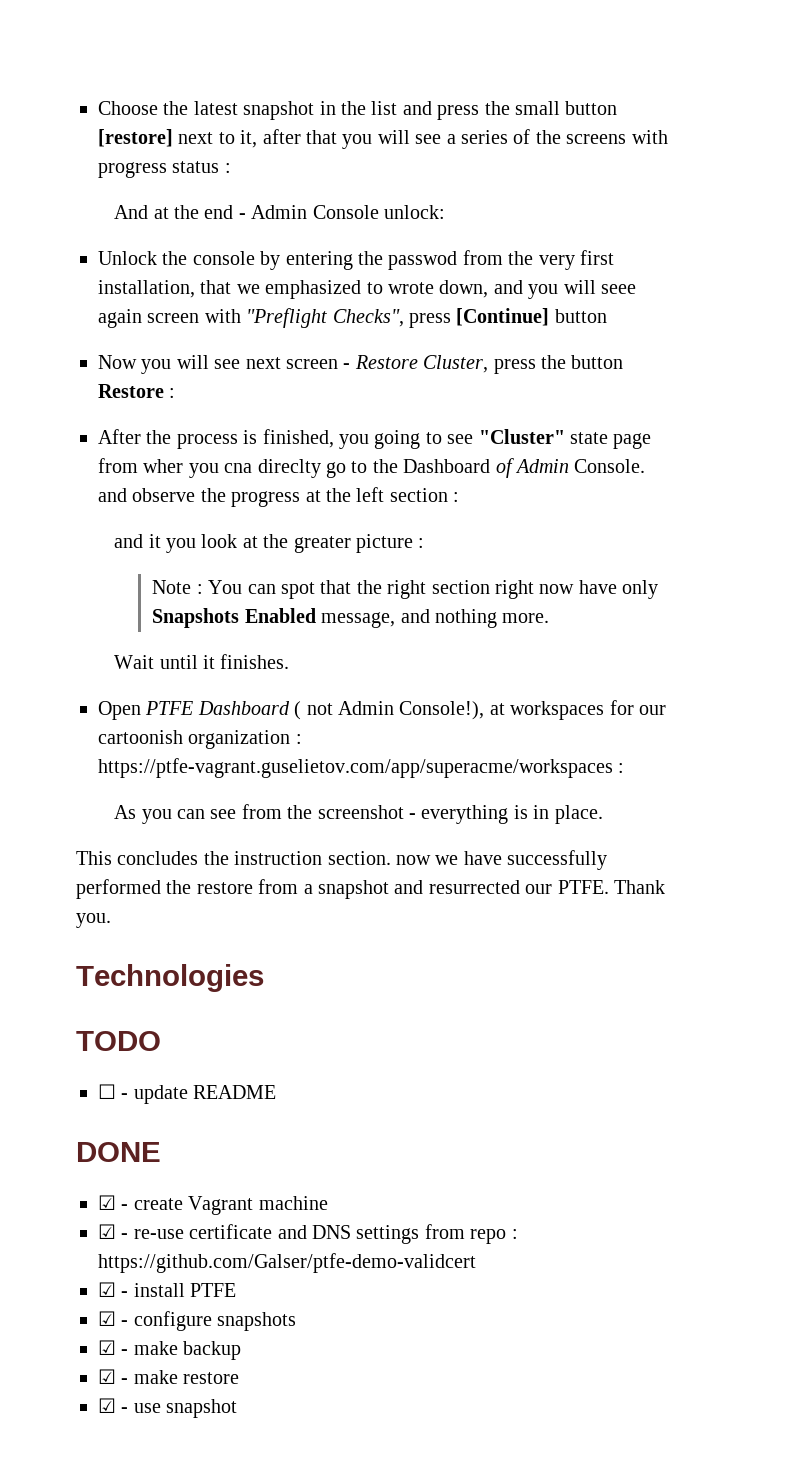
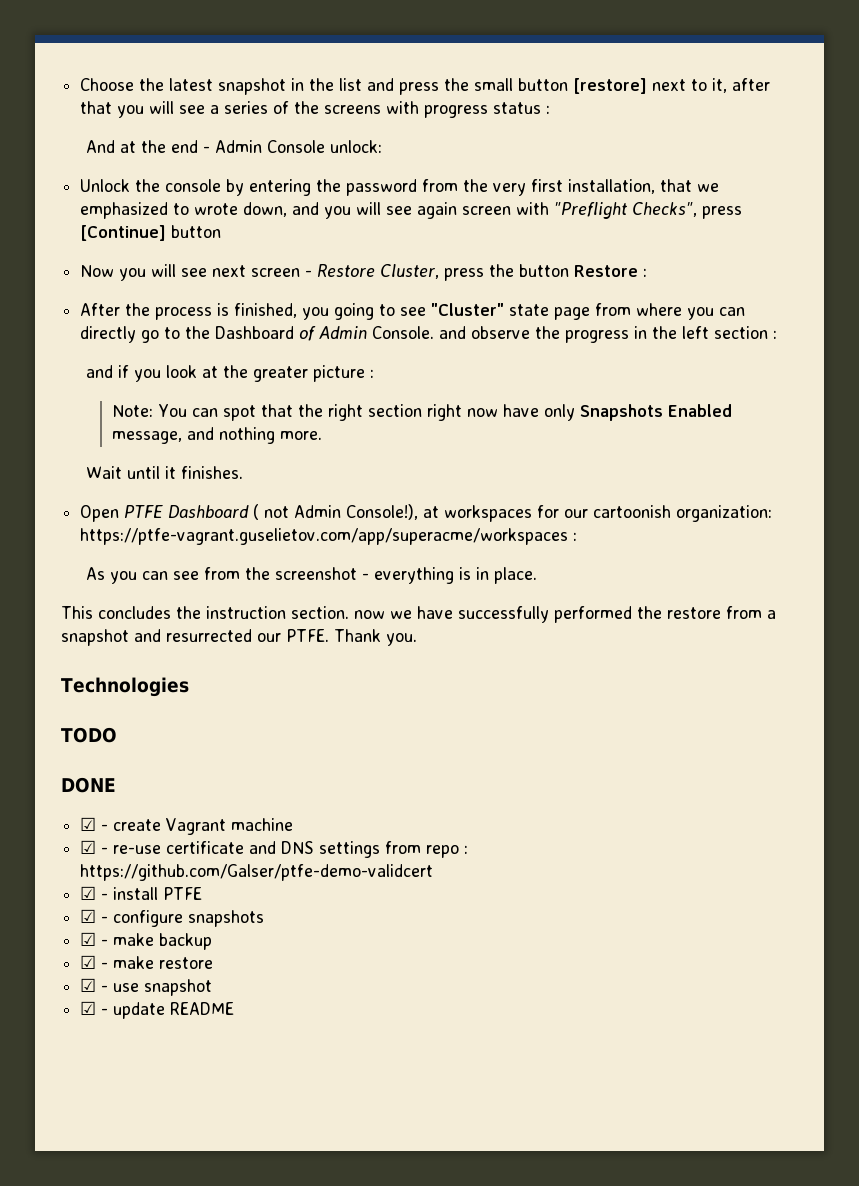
[388,251,458,270] passwod -> [346,179,418,196] password
[600,284,636,294] seee -> [386,206,413,215] see
[143,459,321,478] wher you cna direclty -> [636,303,746,320] [80,326,137,343] where you can directly
[305,490,321,502] at -> [634,326,648,339] in
[148,534,161,548] it -> [118,365,130,378] if
[152,580,203,594] Note : -> [111,405,153,417] Note:
[188,730,302,749] organization : -> [676,505,773,522] organization:
[98,1084,277,1104] // ☐ - update README -> (117, 735) none
(238, 1408) none -> [80,1001,235,1019] // ☑ - update README

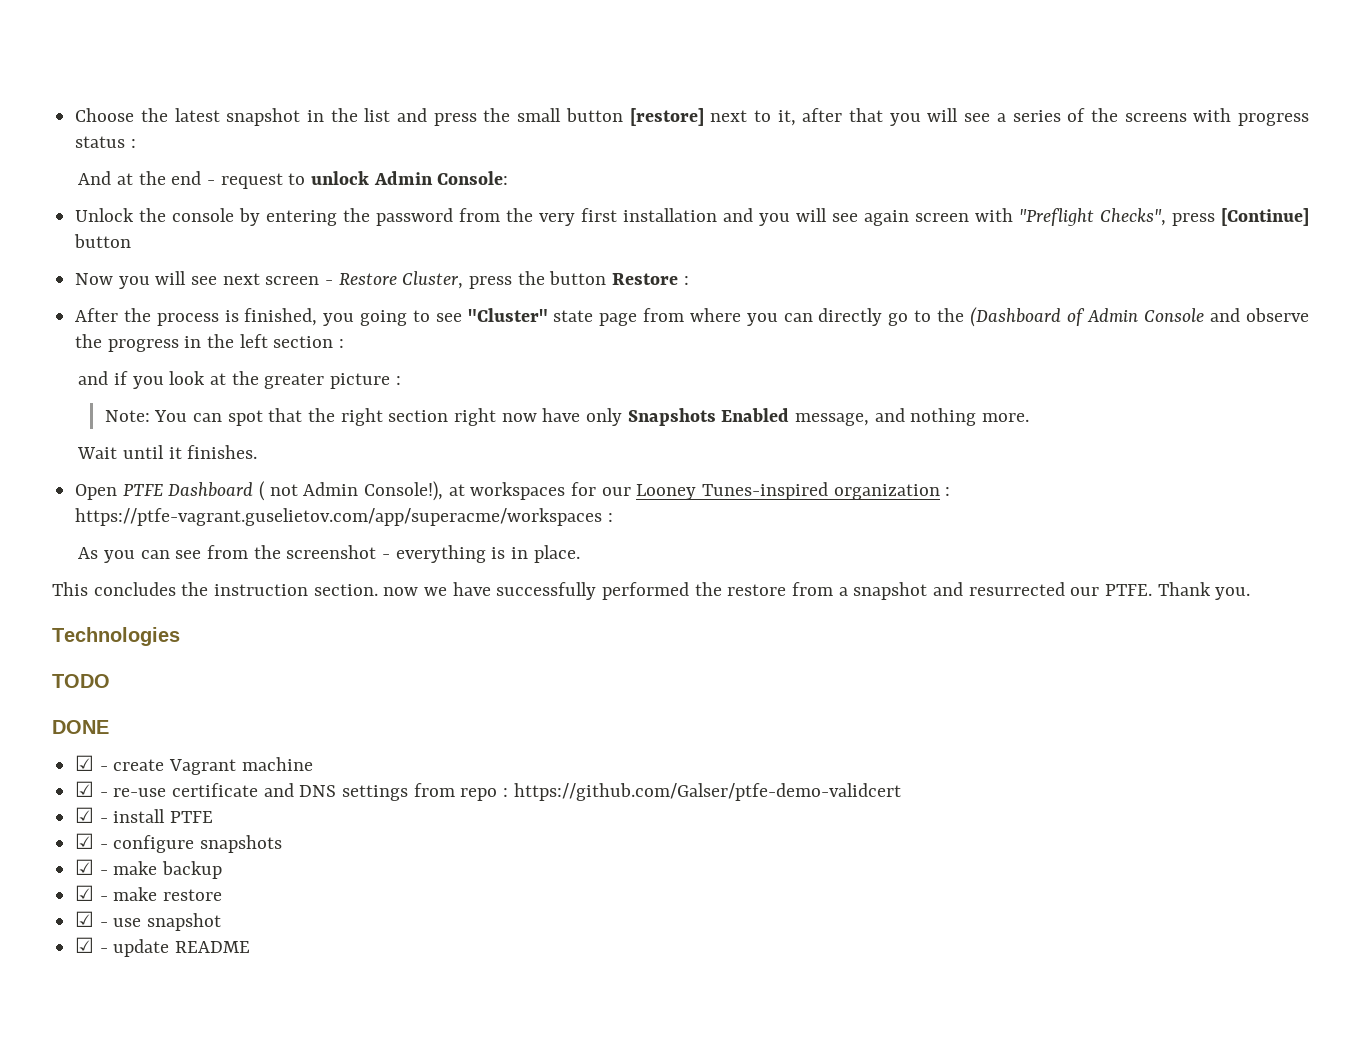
[215,140,383,153] Admin Console unlock: -> [220,171,509,189] request to unlock Admin Console:
[568,179,720,194] [80,202,288,219] installation, that we emphasized to wrote down, -> [623,208,718,222] installation
[215,326,295,339] Dashboard -> [969,307,1061,327] (Dashboard
[372,326,435,339] Console. -> [1144,308,1205,322] Console
[593,505,773,522] cartoonish organization: -> [636,482,951,500] Looney Tunes-inspired organization :

